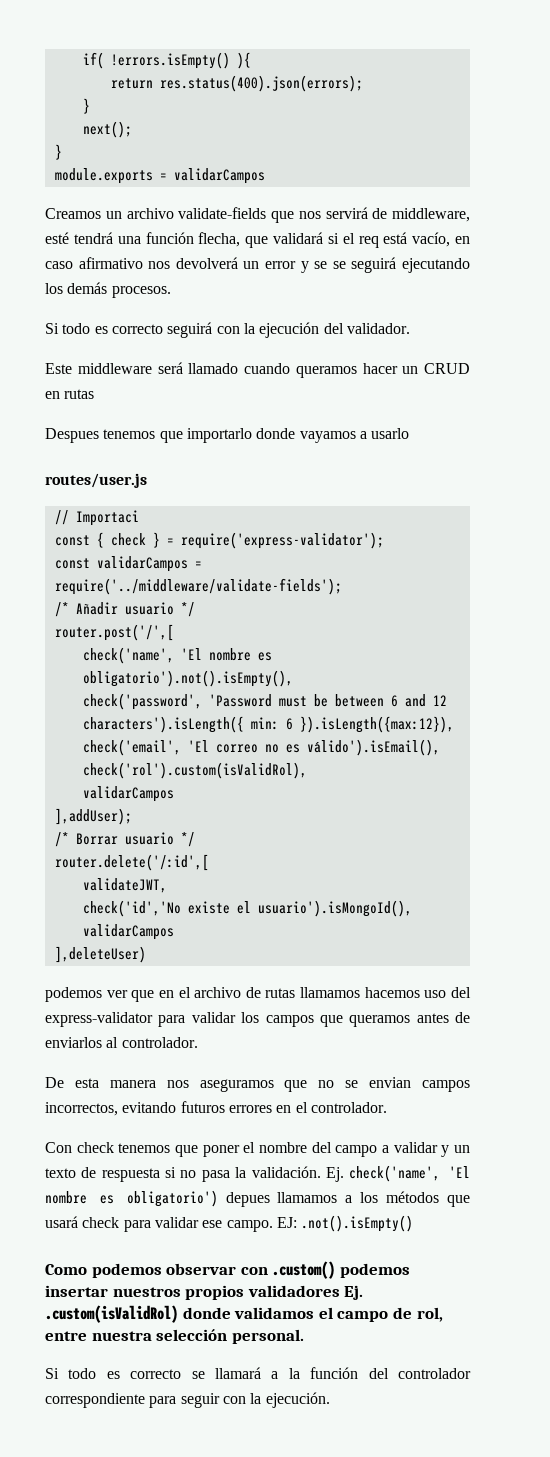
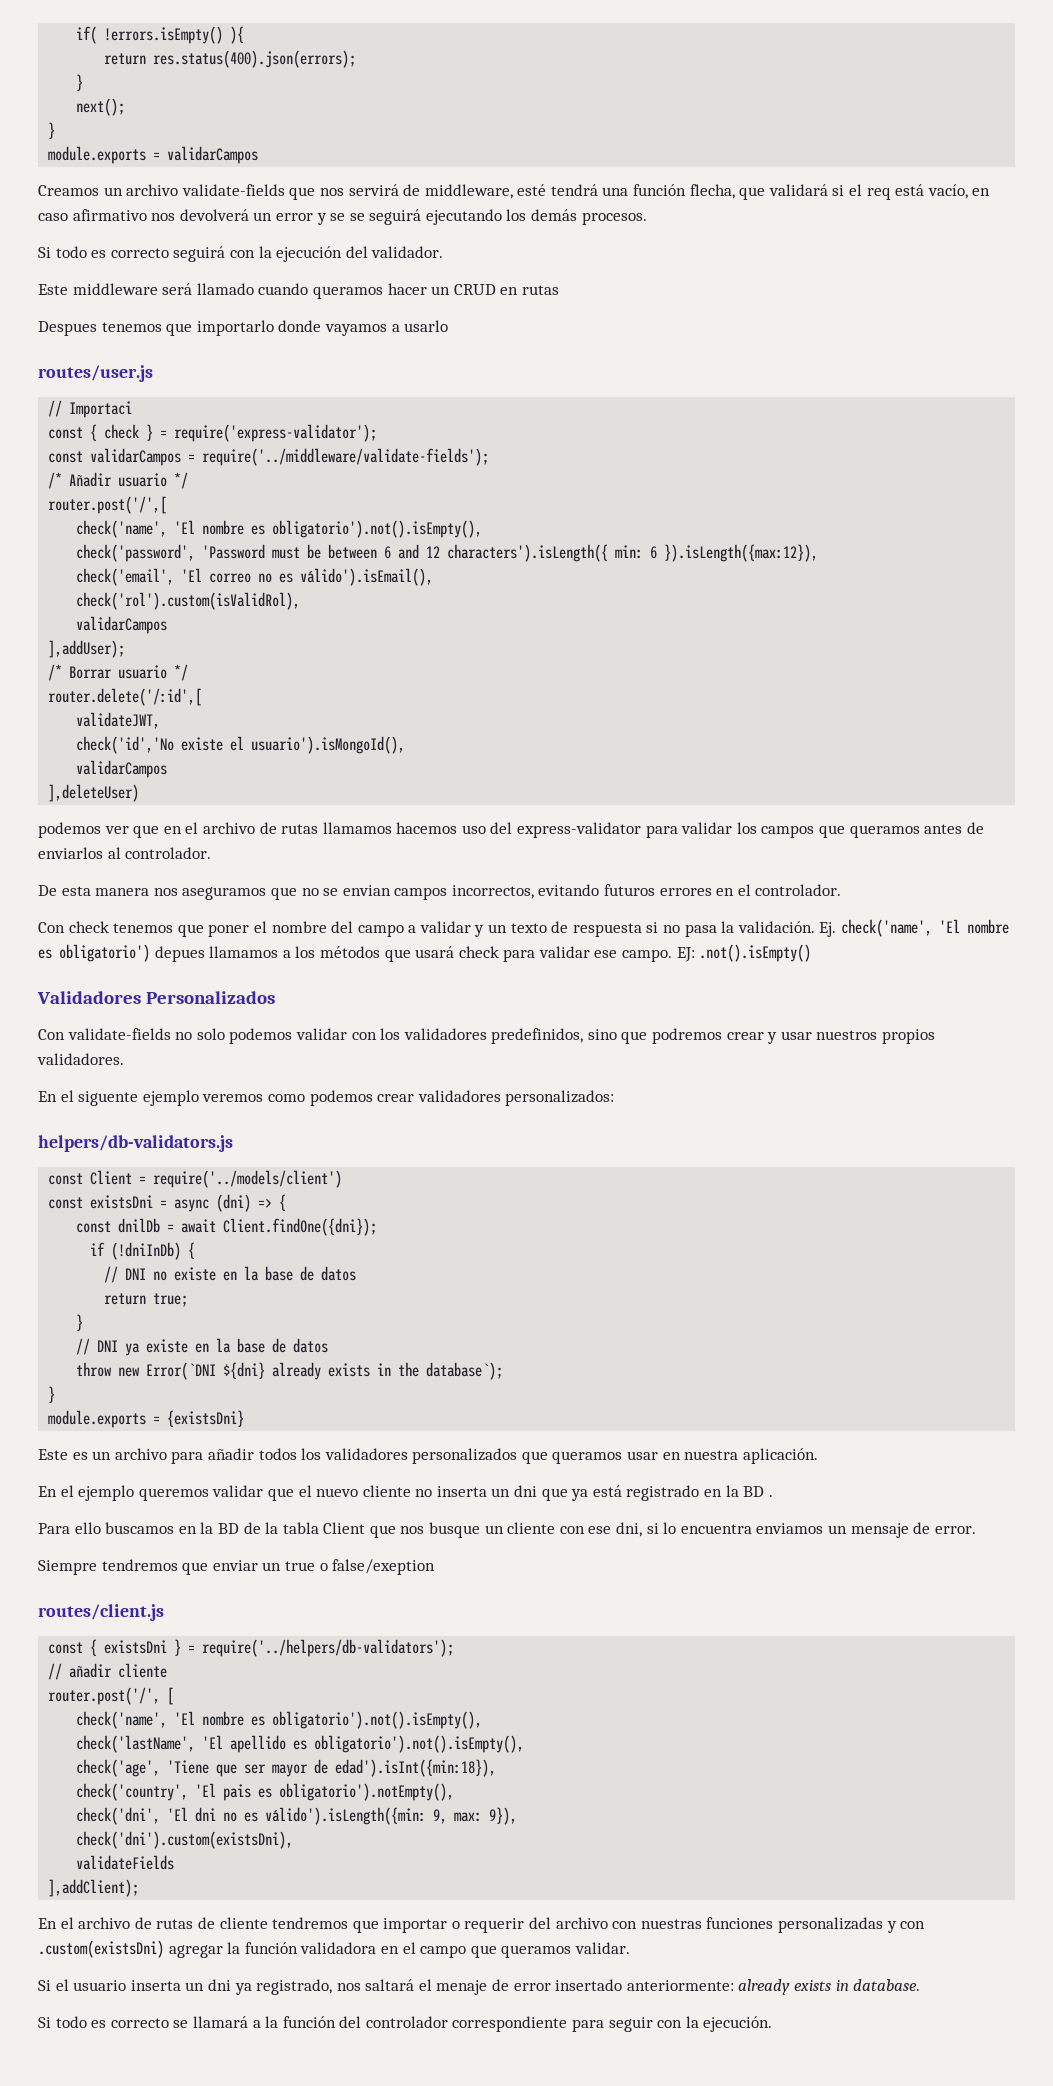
[45,1261,410,1279] [45,1285,364,1300] [45,1305,443,1323] [45,1329,304,1344] Como podemos observar con .custom() podemos insertar nuestros propios validadores Ej. .custom(isValidRol) donde validamos el campo de rol, entre nuestra selección personal. -> [37,991,275,1004] [38,1028,936,1044] [37,1053,124,1065] [38,1090,615,1106] [38,1135,233,1152] [48,1170,343,1188] [48,1194,287,1212] [76,1218,378,1236] [90,1242,196,1260] [104,1266,357,1283] [104,1293,189,1307] [76,1314,84,1331] [76,1338,329,1356] [76,1362,504,1380] [48,1386,56,1403] [48,1410,245,1428] [38,1448,818,1464] [38,1485,773,1501] [38,1522,976,1538] [38,1559,436,1575] [38,1604,164,1621] [48,1639,455,1657] [48,1663,168,1680] [48,1687,175,1705] [76,1711,483,1729] [76,1735,525,1753] [76,1759,497,1777] [76,1783,455,1801] [76,1807,518,1825] [76,1831,294,1849] [76,1855,175,1870] [48,1879,140,1897] [38,1917,926,1933] [38,1940,630,1958] [38,1979,921,1995] Validadores Personalizados // Con validate-fields no solo podemos validar con los validadores predefinidos, sino que podremos crear y usar nuestros propios validadores. // En el siguente ejemplo veremos como podemos crear validadores personalizados: // helpers/db-validators.js // const Client = require('../models/client') // const existsDni = async (dni) => { // const dnilDb = await Client.findOne({dni}); // if (!dniInDb) { // // DNI no existe en la base de datos // return true; // } // // DNI ya existe en la base de datos // throw new Error(`DNI ${dni} already exists in the database`); // } // module.exports = {existsDni} // Este es un archivo para añadir todos los validadores personalizados que queramos usar en nuestra aplicación. // En el ejemplo queremos validar que el nuevo cliente no inserta un dni que ya está registrado en la BD . // Para ello buscamos en la BD de la tabla Client que nos busque un cliente con ese dni, si lo encuentra enviamos un mensaje de error. // Siempre tendremos que enviar un true o false/exeption // routes/client.js // const { existsDni } = require('../helpers/db-validators'); // // añadir cliente // router.post('/', [ // check('name', 'El nombre es obligatorio').not().isEmpty(), // check('lastName', 'El apellido es obligatorio').not().isEmpty(), // check('age', 'Tiene que ser mayor de edad').isInt({min:18}), // check('country', 'El pais es obligatorio').notEmpty(), // check('dni', 'El dni no es válido').isLength({min: 9, max: 9}), // check('dni').custom(existsDni), // validateFields // ],addClient); // En el archivo de rutas de cliente tendremos que importar o requerir del archivo con nuestras funciones personalizadas y con .custom(existsDni) agregar la función validadora en el campo que queramos validar. // Si el usuario inserta un dni ya registrado, nos saltará el menaje de error insertado anteriormente: already exists in database.

